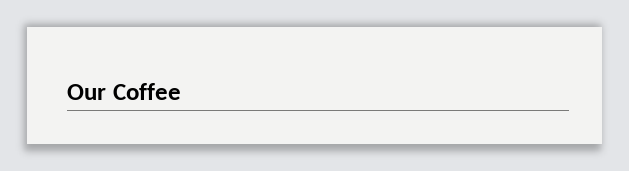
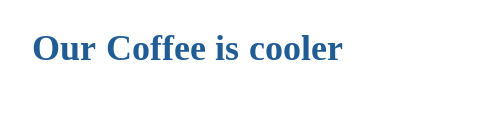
(181, 91) none -> [215,35,344,60] is cooler

